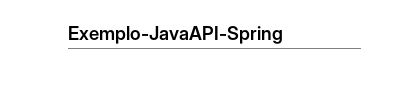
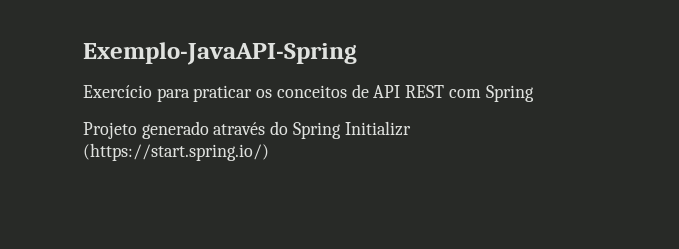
(283, 35) none -> [83,84,534,102] [83,121,411,139] [83,143,269,161] // Exercício para praticar os conceitos de API REST com Spring // Projeto generado através do Spring Initializr (https://start.spring.io/)

